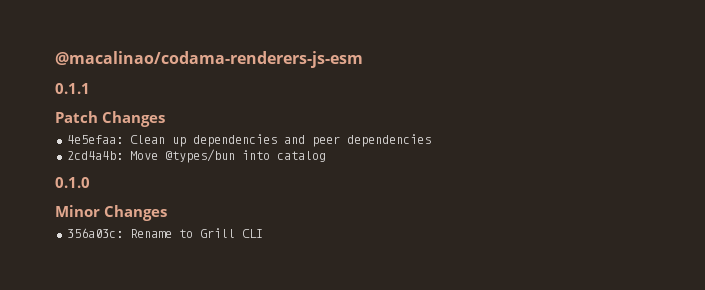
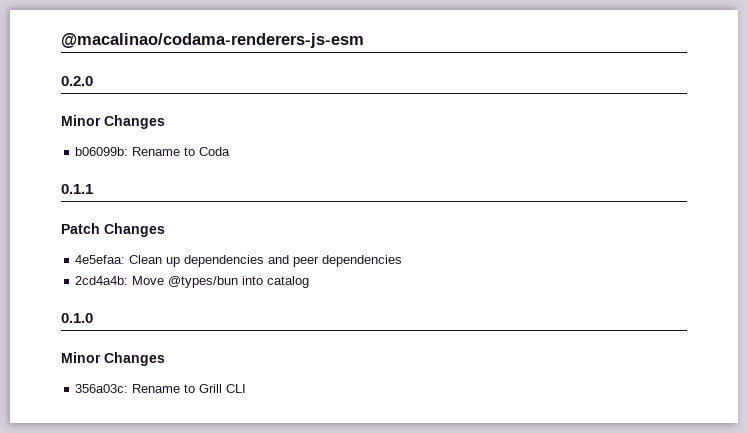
(363, 59) none -> [61,76,93,86] [61,115,165,129] [75,147,231,156] // 0.2.0 // Minor Changes // b06099b: Rename to Coda

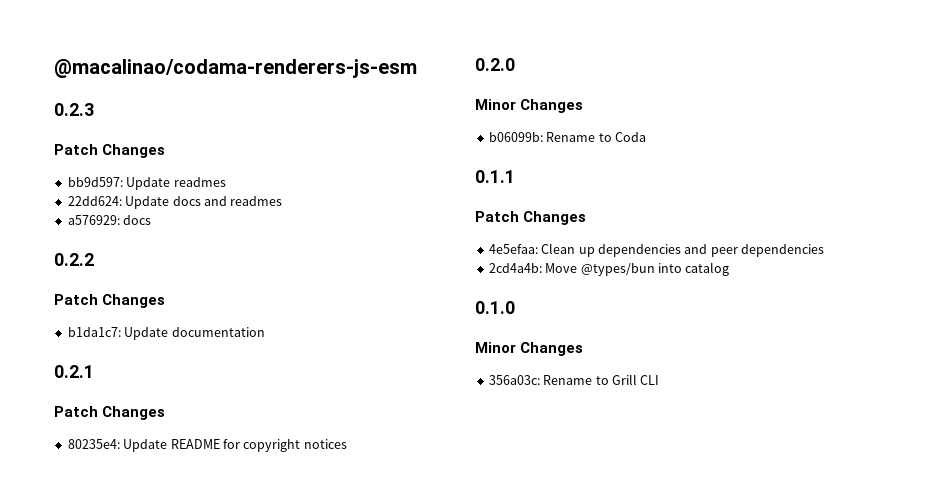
(364, 40) none -> [54,103,94,116] [54,144,166,158] [67,177,226,190] [67,196,283,209] [67,215,152,225] [54,253,94,266] [54,294,166,308] [67,327,265,340] [54,365,94,378] [54,406,166,420] [67,439,347,452] // 0.2.3 // Patch Changes // bb9d597: Update readmes // 22dd624: Update docs and readmes // a576929: docs // 0.2.2 // Patch Changes // b1da1c7: Update documentation // 0.2.1 // Patch Changes // 80235e4: Update README for copyright notices

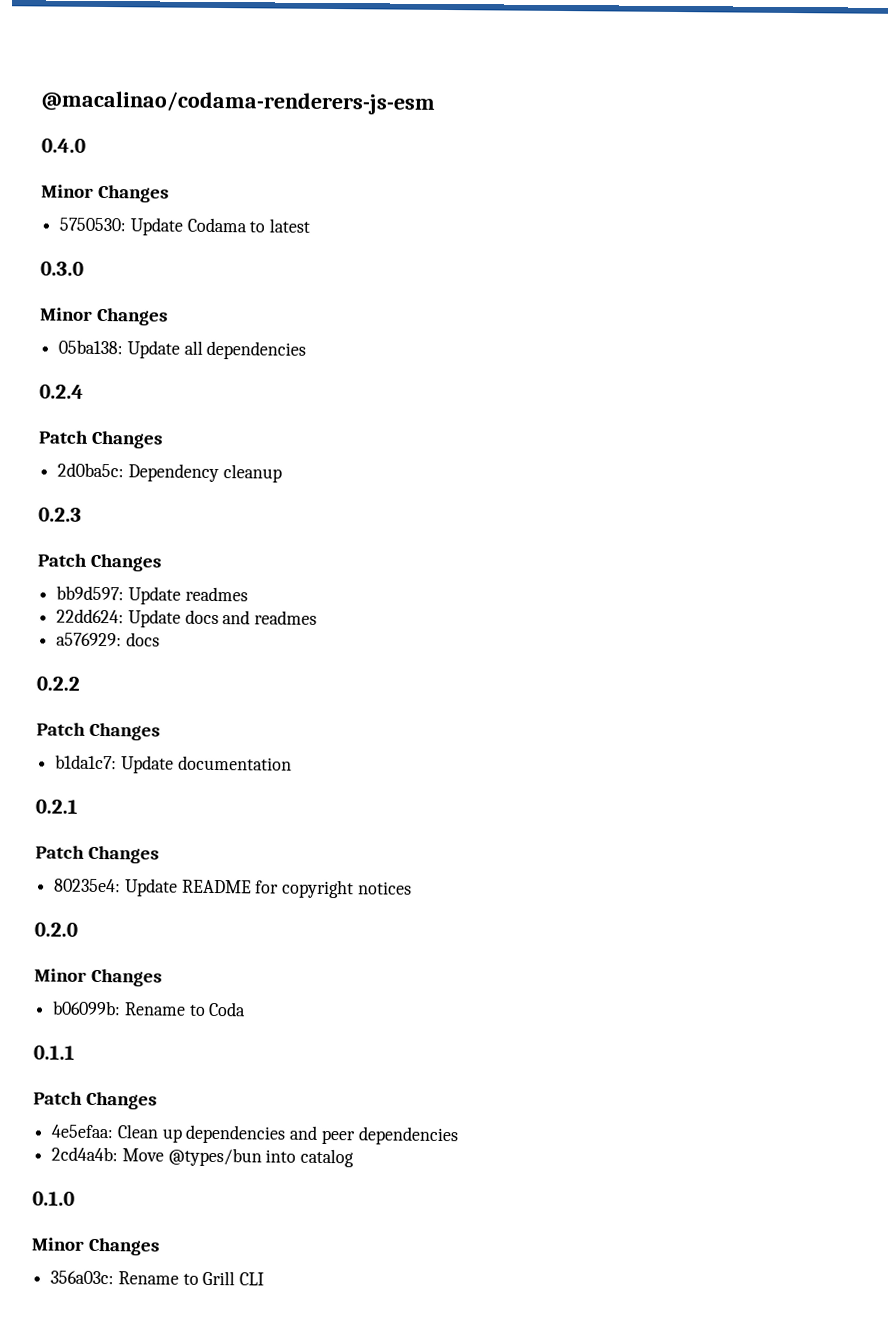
(417, 68) none -> [41,138,86,153] [41,184,170,203] [59,217,311,236] [40,261,84,276] [40,307,169,326] [58,339,307,360] [39,384,84,399] [38,430,164,449] [57,462,282,483] // 0.4.0 // Minor Changes // 5750530: Update Codama to latest // 0.3.0 // Minor Changes // 05ba138: Update all dependencies // 0.2.4 // Patch Changes // 2d0ba5c: Dependency cleanup

